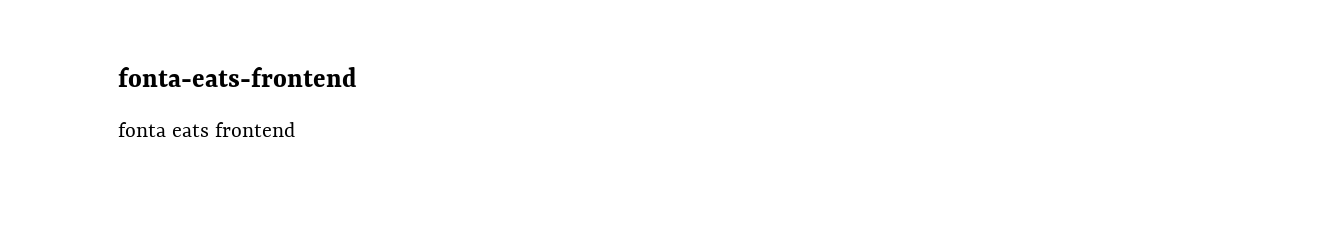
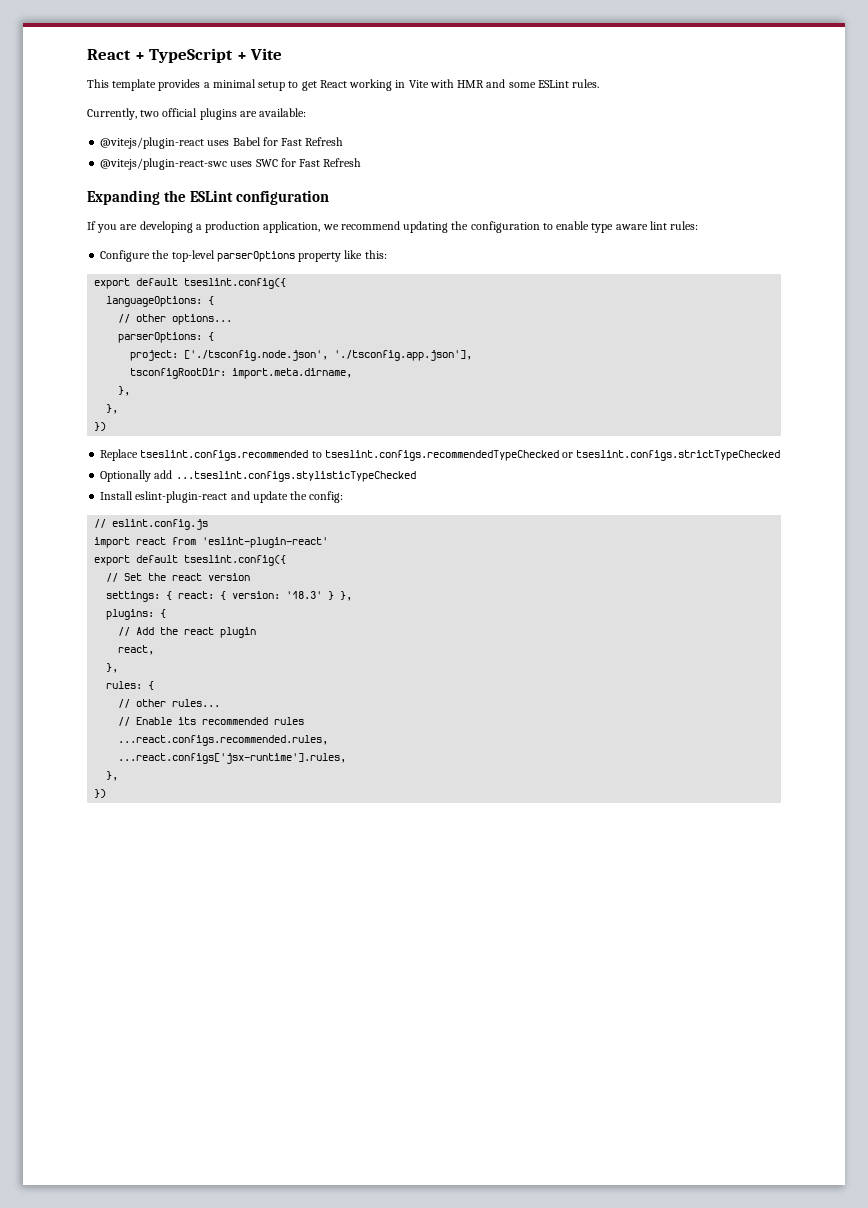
[118,67,357,87] [118,122,296,137] fonta-eats-frontend // fonta eats frontend -> [87,48,283,63] [87,79,600,91] [87,108,307,120] [100,137,344,149] [100,158,362,170] [87,190,330,205] [87,221,699,233] [100,250,387,262] [94,278,287,289] [106,296,215,307] [118,314,233,325] [118,332,215,343] [130,350,473,361] [130,368,353,379] [118,386,131,396] [106,404,119,414] [94,422,107,431] [100,449,781,461] [100,470,416,482] [100,491,344,503] [94,519,209,530] [94,537,329,548] [94,555,287,566] [106,573,251,582] [106,591,353,602] [106,609,167,620] [118,627,257,638] [118,645,155,655] [106,663,119,673] [106,681,155,690] [118,699,221,708] [118,717,305,726] [118,735,329,746] [118,753,347,764] [106,771,119,781] [94,789,107,798] React + TypeScript + Vite // This template provides a minimal setup to get React working in Vite with HMR and some ESLint rules. // Currently, two official plugins are available: // @vitejs/plugin-react uses Babel for Fast Refresh // @vitejs/plugin-react-swc uses SWC for Fast Refresh // Expanding the ESLint configuration // If you are developing a production application, we recommend updating the configuration to enable type aware lint rules: // Configure the top-level parserOptions property like this: // export default tseslint.config({ // languageOptions: { // // other options... // parserOptions: { // project: ['./tsconfig.node.json', './tsconfig.app.json'], // tsconfigRootDir: import.meta.dirname, // }, // }, // }) // Replace tseslint.configs.recommended to tseslint.configs.recommendedTypeChecked or tseslint.configs.strictTypeChecked // Optionally add ...tseslint.configs.stylisticTypeChecked // Install eslint-plugin-react and update the config: // // eslint.config.js // import react from 'eslint-plugin-react' // export default tseslint.config({ // // Set the react version // settings: { react: { version: '18.3' } }, // plugins: { // // Add the react plugin // react, // }, // rules: { // // other rules... // // Enable its recommended rules // ...react.configs.recommended.rules, // ...react.configs['jsx-runtime'].rules, // }, // })

